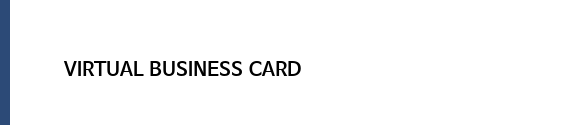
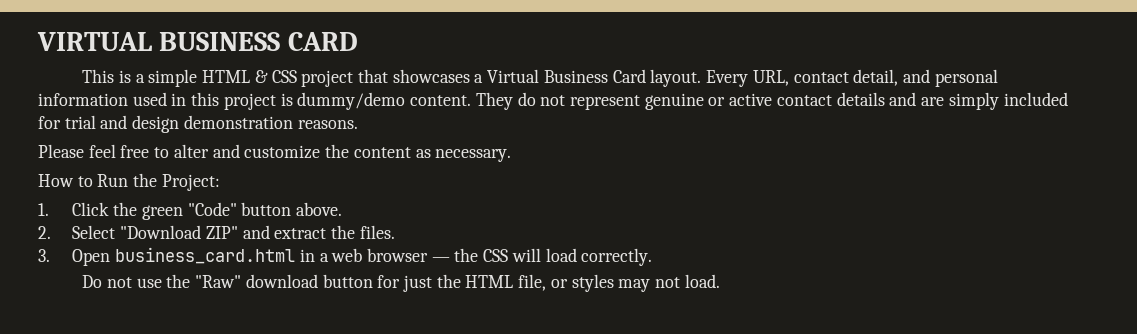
(301, 68) none -> [82,69,998,87] [38,92,1068,110] [38,115,358,133] [38,144,512,162] [38,173,220,191] [38,202,342,220] [38,225,395,239] [38,247,653,266] [82,274,720,292] // This is a simple HTML & CSS project that showcases a Virtual Business Card layout. Every URL, contact detail, and personal information used in this project is dummy/demo content. They do not represent genuine or active contact details and are simply included for trial and design demonstration reasons. // Please feel free to alter and customize the content as necessary. // How to Run the Project: // 1. Click the green "Code" button above. // 2. Select "Download ZIP" and extract the files. // 3. Open business_card.html in a web browser — the CSS will load correctly. // Do not use the "Raw" download button for just the HTML file, or styles may not load.

